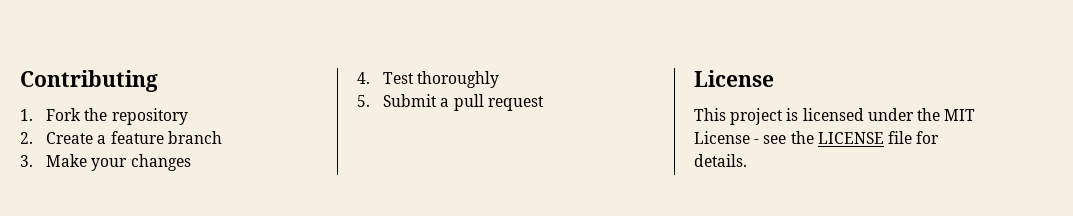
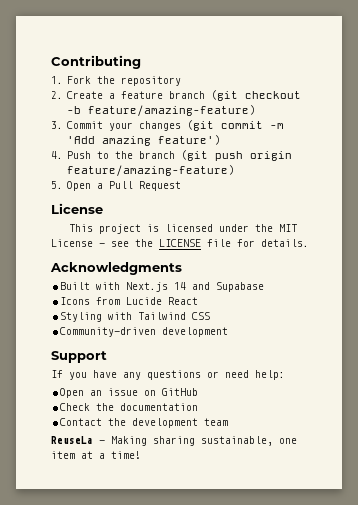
(222, 137) none -> [211,90,302,101] [67,105,256,116] (git checkout -b feature/amazing-feature)
[46,154,88,167] Make -> [67,121,104,129] Commit
[357,71,500,88] [357,94,544,111] // 4. Test thoroughly // 5. Submit a pull request -> [187,120,285,131] [67,135,221,146] [51,150,293,161] [67,165,235,176] [51,181,182,191] (git commit -m 'Add amazing feature') // 4. Push to the branch (git push origin feature/amazing-feature) // 5. Open a Pull Request
(747, 160) none -> [50,262,182,275] [60,282,265,292] [60,297,199,305] [60,312,211,322] [60,327,229,337] [51,351,107,363] [51,370,285,380] [60,388,199,398] [60,403,199,411] [60,418,229,428] [51,436,297,446] [51,451,141,459] // Acknowledgments // Built with Next.js 14 and Supabase // Icons from Lucide React // Styling with Tailwind CSS // Community-driven development // Support // If you have any questions or need help: // Open an issue on GitHub // Check the documentation // Contact the development team // ReuseLa - Making sharing sustainable, one item at a time!

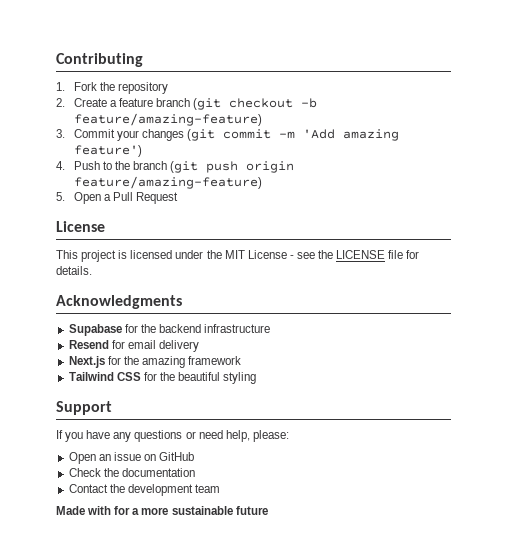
[60,282,265,292] [60,297,199,305] [60,312,211,322] [60,327,229,337] Built with Next.js 14 and Supabase // Icons from Lucide React // Styling with Tailwind CSS // Community-driven development -> [68,324,271,336] [68,340,199,352] [68,356,242,368] [68,372,257,384] Supabase for the backend infrastructure // Resend for email delivery // Next.js for the amazing framework // Tailwind CSS for the beautiful styling
[255,370,285,380] help: -> [225,430,289,442] help, please:
[51,436,297,446] [51,451,141,459] ReuseLa - Making sharing sustainable, one item at a time! -> [56,506,268,515] Made with for a more sustainable future

